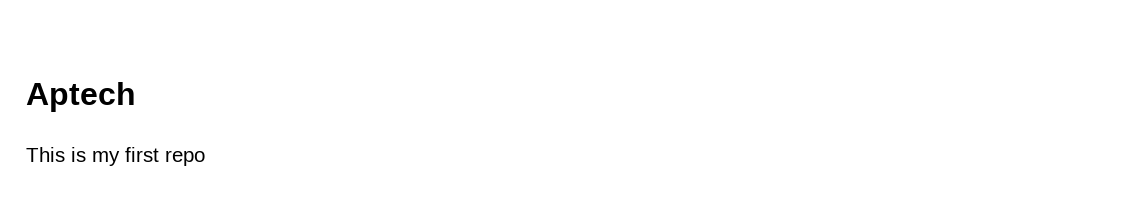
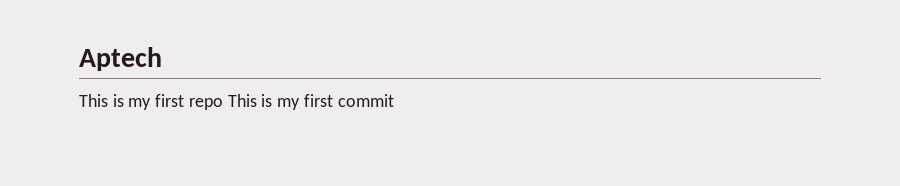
(205, 158) none -> [227,94,394,110] This is my first commit

